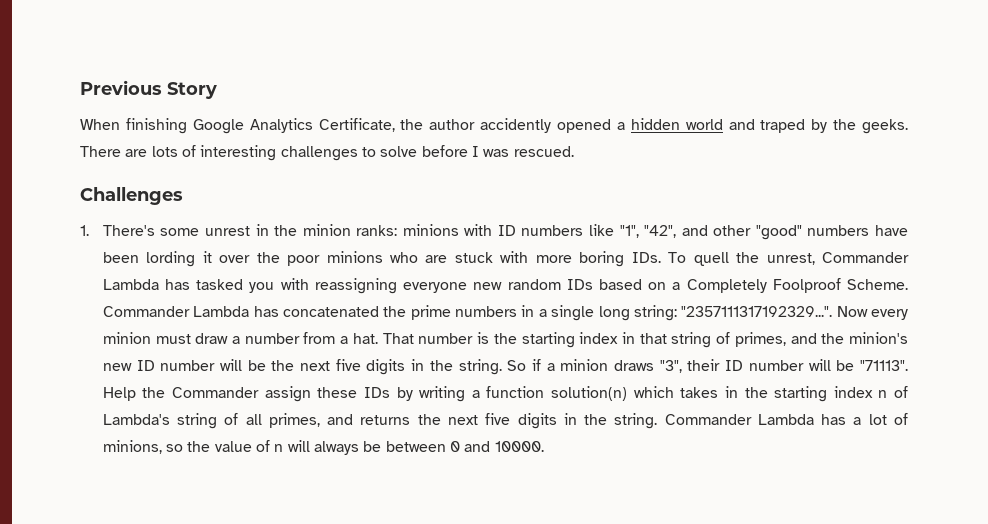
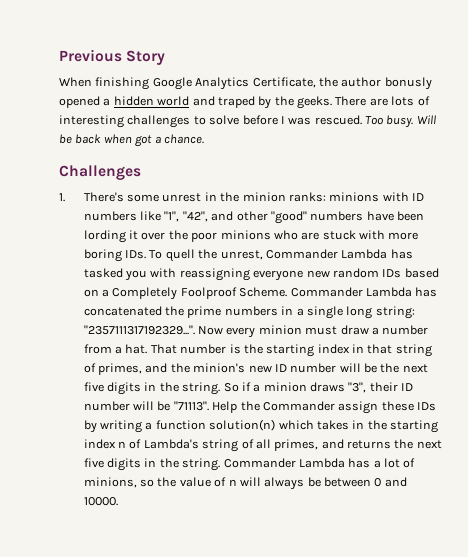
[480,118,552,133] accidently -> [384,77,432,90] bonusly
(574, 151) none -> [365,115,436,128] [59,134,204,147] Too busy. Will be back when got a chance.

